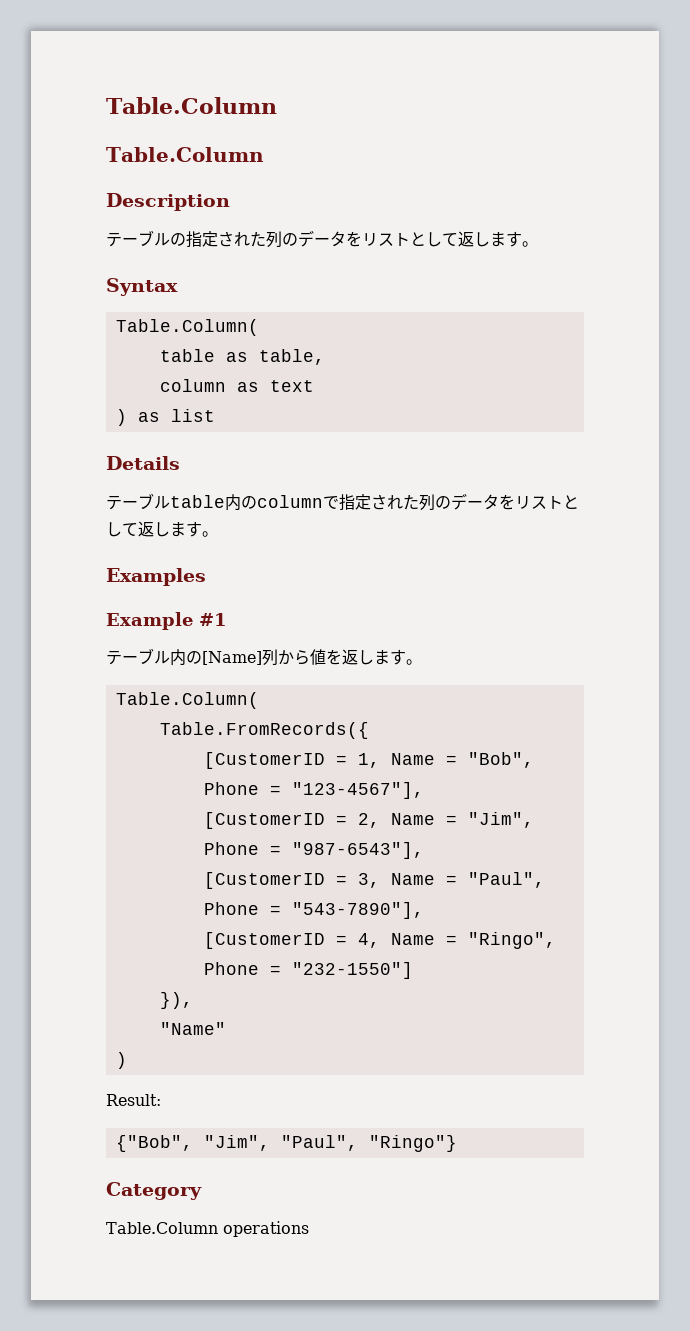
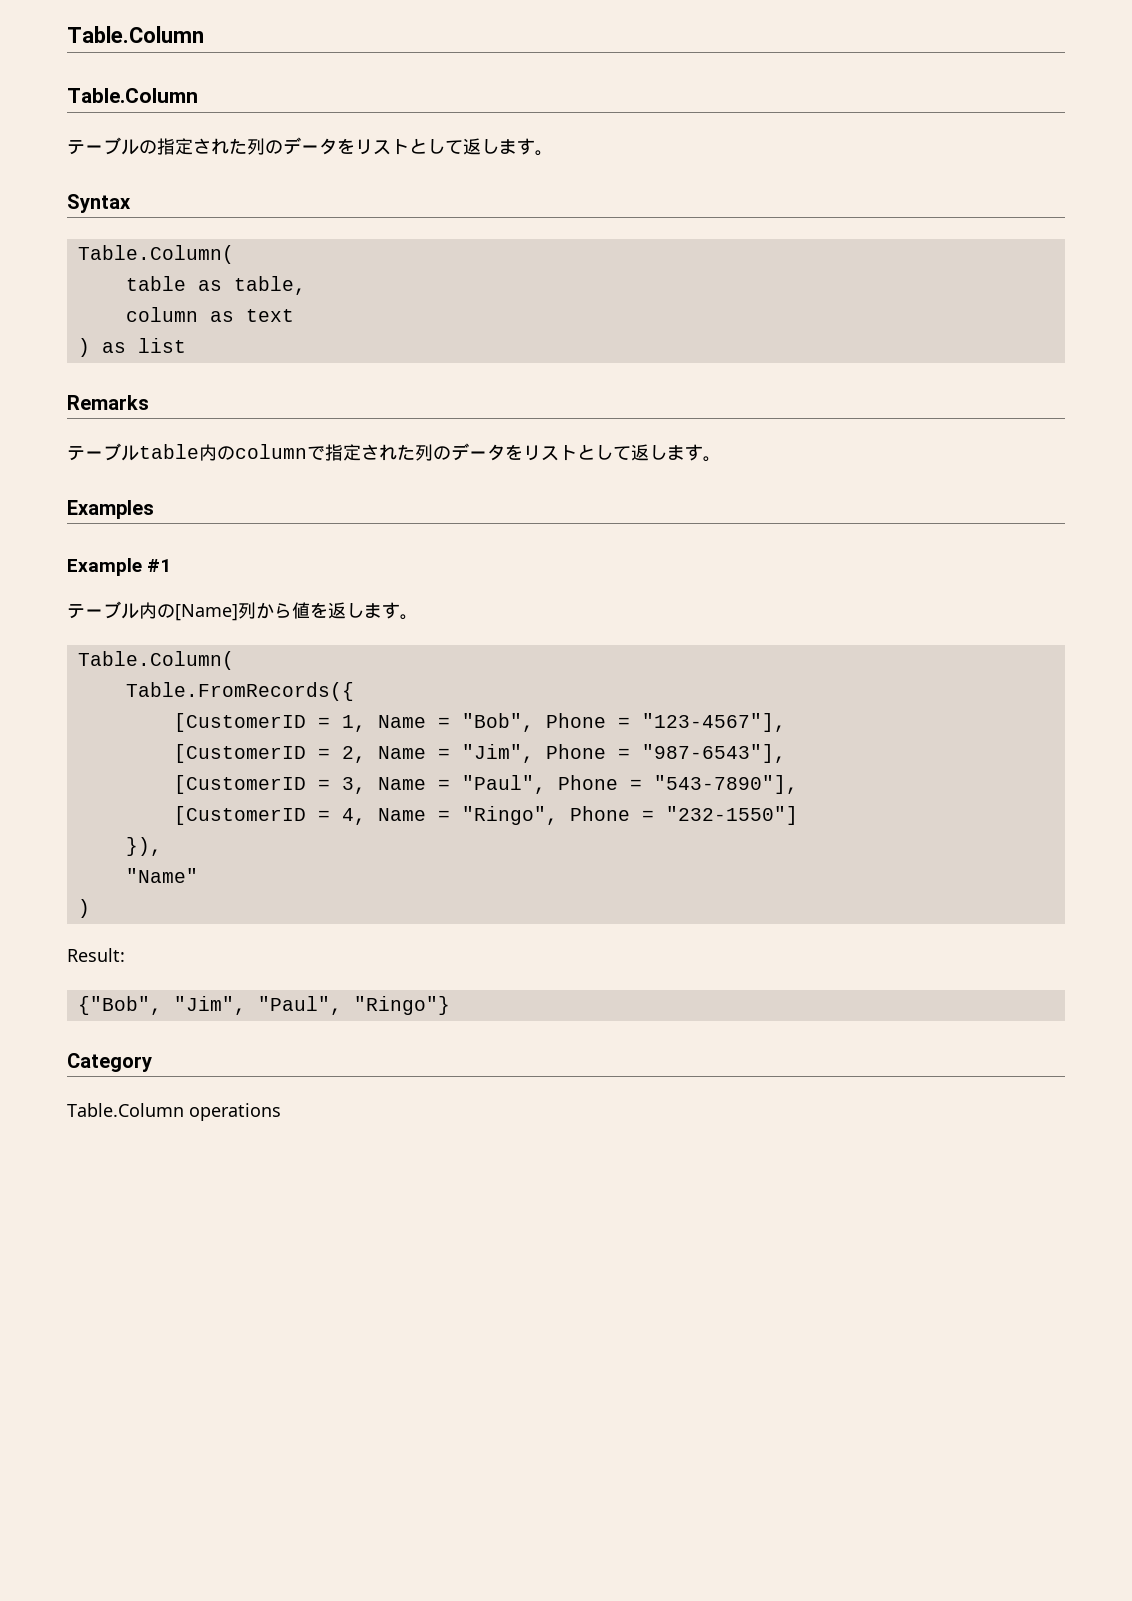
[106,193,230,211] // Description -> (198, 95) none
[106,456,180,470] Details -> [67,395,149,410] Remarks

